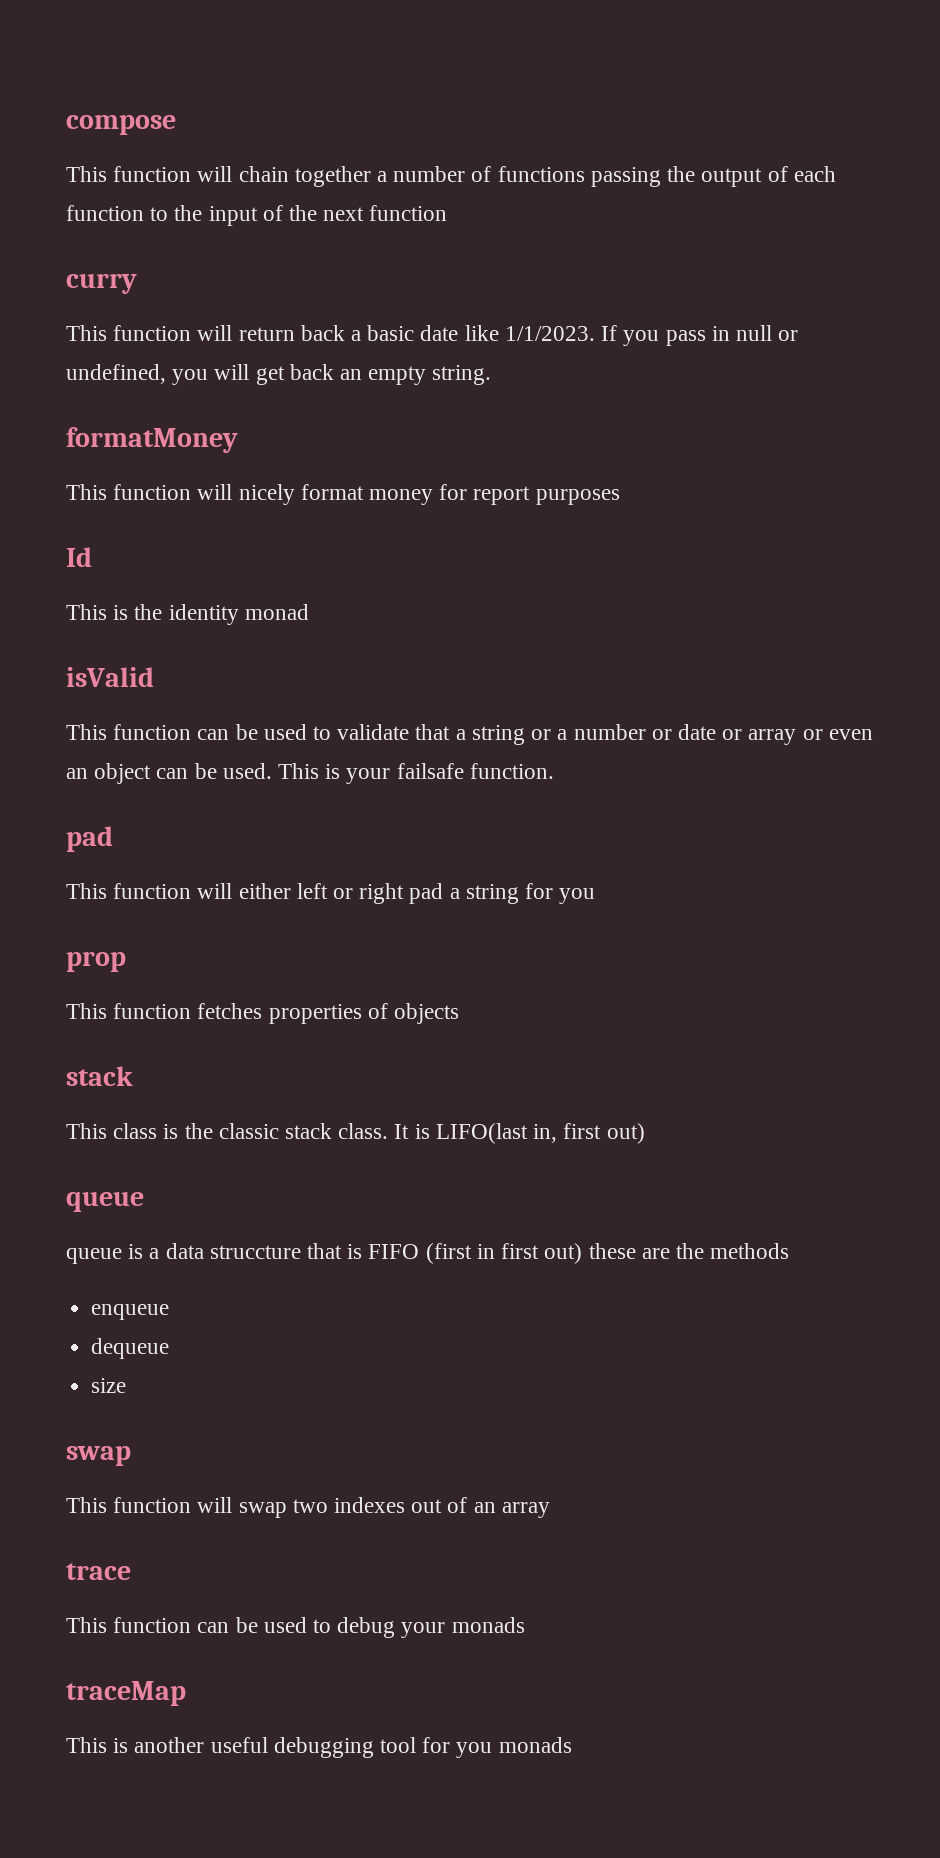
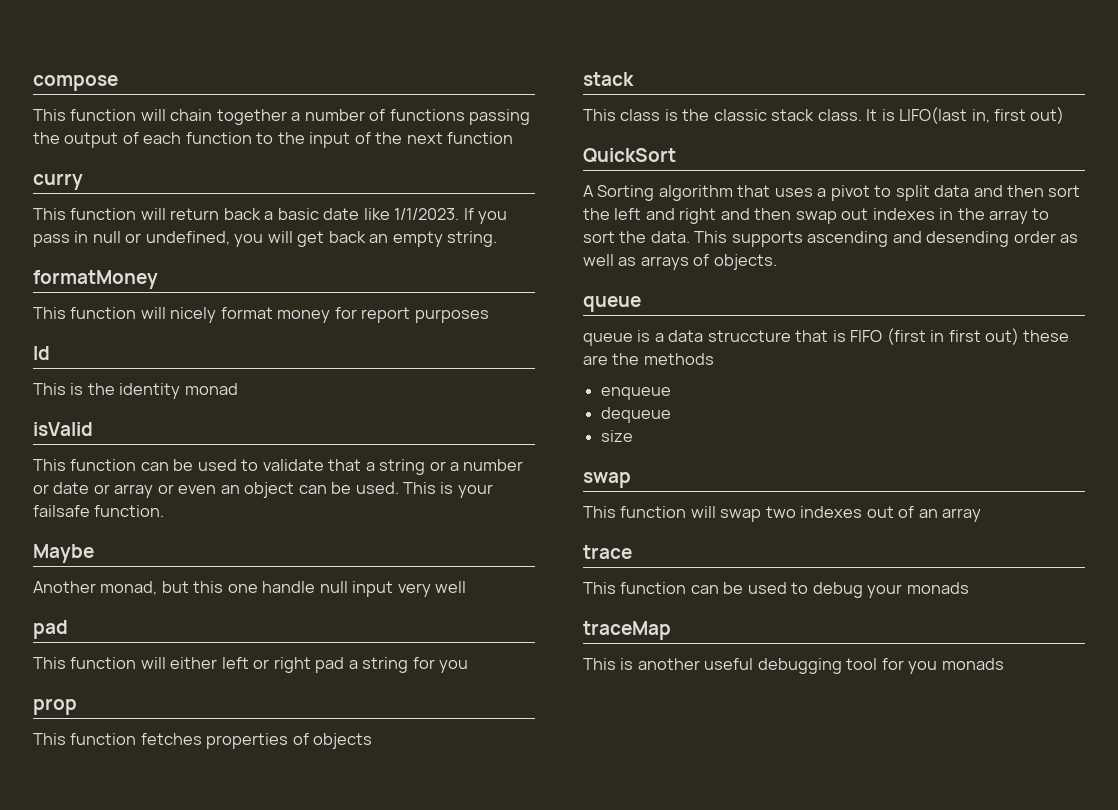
(554, 771) none -> [33,544,94,563] [33,581,467,597] // Maybe // Another monad, but this one handle null input very well
(645, 1133) none -> [583,148,676,163] [583,185,1081,201] [583,208,1050,224] [583,231,1079,247] [583,254,777,270] // QuickSort // A Sorting algorithm that uses a pivot to split data and then sort the left and right and then swap out indexes in the array to sort the data. This supports ascending and desending order as well as arrays of objects.

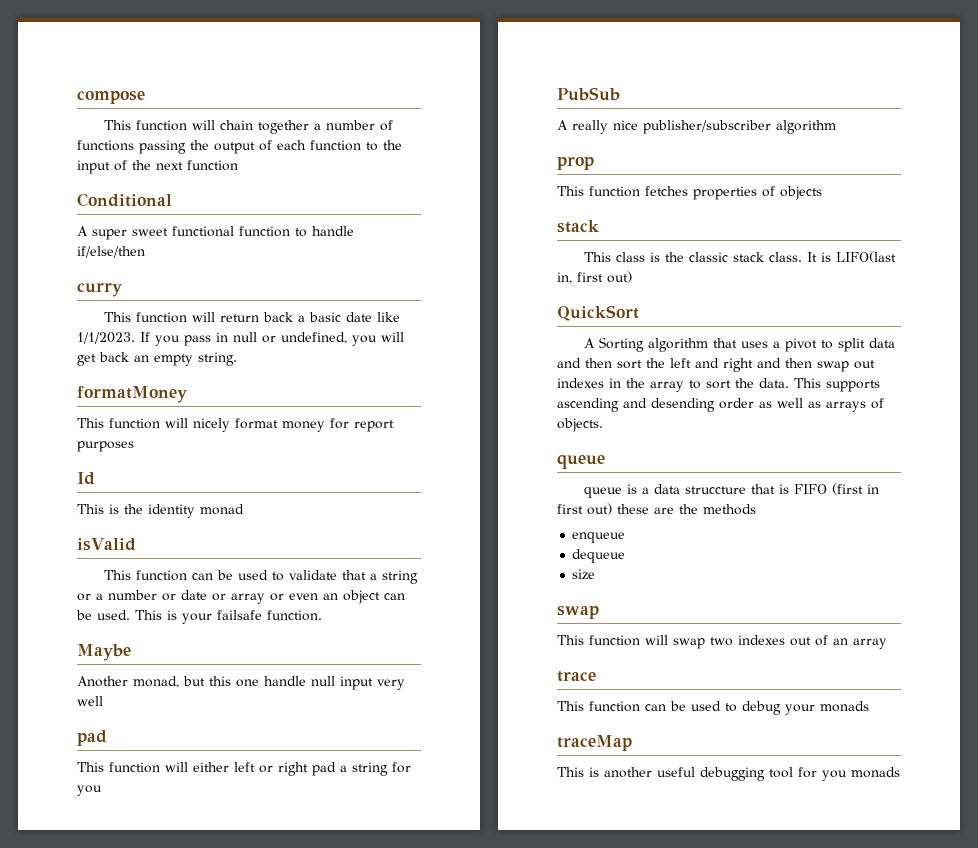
(514, 138) none -> [77,193,172,207] [77,226,354,240] [77,246,145,258] // Conditional // A super sweet functional function to handle if/else/then
(469, 666) none -> [557,87,620,101] [557,120,836,134] // PubSub // A really nice publisher/subscriber algorithm

